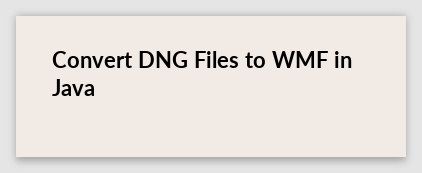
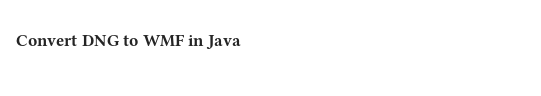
[193,51,239,68] Files -> (119, 40) none

